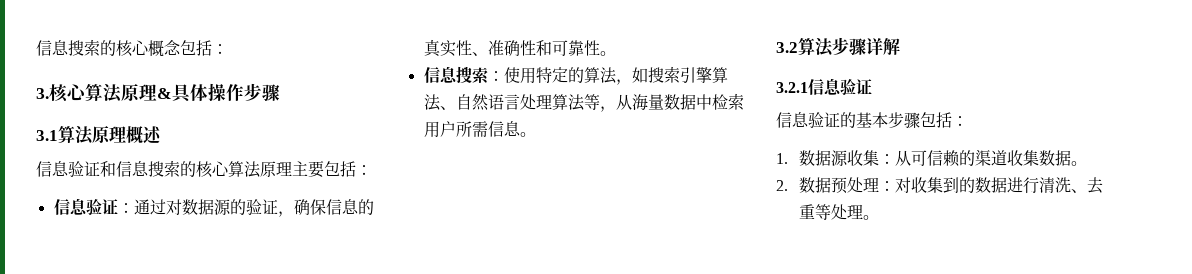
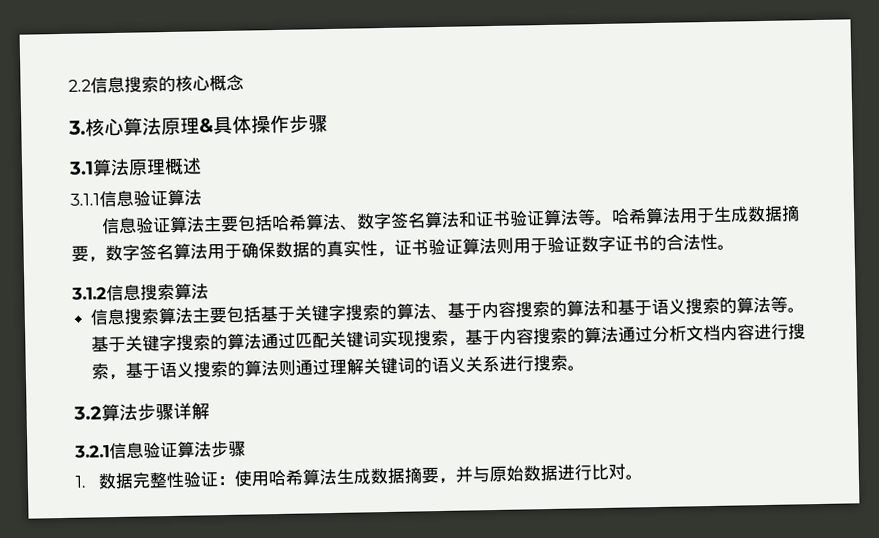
(36, 48) none -> [68,79,91,92] 2.2
[180,40,228,56] 包括： -> (244, 82) none
[36,160,372,178] [53,198,374,217] [423,39,616,57] [423,66,728,85] [423,93,744,112] [423,121,521,138] 信息验证和信息搜索的核心算法原理主要包括： // 信息验证：通过对数据源的验证，确保信息的真实性、准确性和可靠性。 // 信息搜索：使用特定的算法，如搜索引擎算法、自然语言处理算法等，从海量数据中检索用户所需信息 -> [70,189,202,208] [101,205,800,235] [71,233,735,263] [71,283,209,302] [90,296,806,326] [91,323,807,353] [91,354,569,381] 3.1.1信息验证算法 // 信息验证算法主要包括哈希算法、数字签名算法和证书验证算法等。哈希算法用于生成数据摘要，数字签名算法用于确保数据的真实性，证书验证算法则用于验证数字证书的合法性。 // 3.1.2信息搜索算法 // 信息搜索算法主要包括基于关键字搜索的算法、基于内容搜索的算法和基于语义搜索的算法等。基于关键字搜索的算法通过匹配关键词实现搜索，基于内容搜索的算法通过分析文档内容进行搜索，基于语义搜索的算法则通过理解关键词的语义关系进行搜索
[776,112,968,129] // 信息验证的基本步骤包括： -> [177,440,246,458] 算法步骤
[831,150,1088,167] [776,177,1104,194] [799,204,864,220] 源收集：从可信赖的渠道收集数据。 // 2.数据预处理：对收集到的数据进行清洗、去重等处理 -> [131,463,626,489] 完整性验证：使用哈希算法生成数据摘要，并与原始数据进行比对

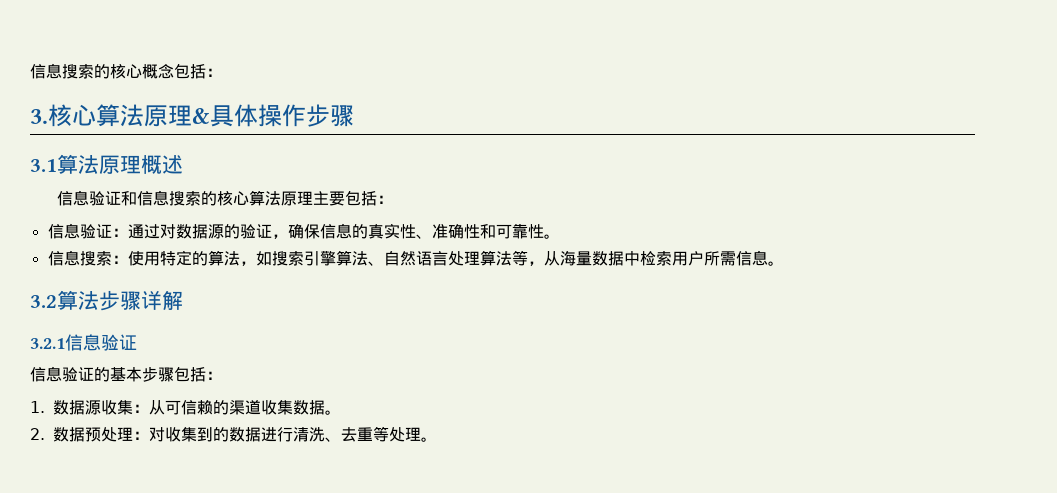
[68,79,91,92] 2.2 -> (30, 71) none
(244, 82) none -> [174,63,222,79] 包括：
[70,189,202,208] [101,205,800,235] [71,233,735,263] [71,283,209,302] [90,296,806,326] [91,323,807,353] [91,354,569,381] 3.1.1信息验证算法 // 信息验证算法主要包括哈希算法、数字签名算法和证书验证算法等。哈希算法用于生成数据摘要，数字签名算法用于确保数据的真实性，证书验证算法则用于验证数字证书的合法性。 // 3.1.2信息搜索算法 // 信息搜索算法主要包括基于关键字搜索的算法、基于内容搜索的算法和基于语义搜索的算法等。基于关键字搜索的算法通过匹配关键词实现搜索，基于内容搜索的算法通过分析文档内容进行搜索，基于语义搜索的算法则通过理解关键词的语义关系进行搜索 -> [56,190,393,206] [47,223,560,239] [47,250,768,266] 信息验证和信息搜索的核心算法原理主要包括： // 信息验证：通过对数据源的验证，确保信息的真实性、准确性和可靠性。 // 信息搜索：使用特定的算法，如搜索引擎算法、自然语言处理算法等，从海量数据中检索用户所需信息
[177,440,246,458] 算法步骤 -> [30,366,222,382] // 信息验证的基本步骤包括：
[131,463,626,489] 完整性验证：使用哈希算法生成数据摘要，并与原始数据进行比对 -> [85,400,341,415] [30,426,421,442] 源收集：从可信赖的渠道收集数据。 // 2.数据预处理：对收集到的数据进行清洗、去重等处理

